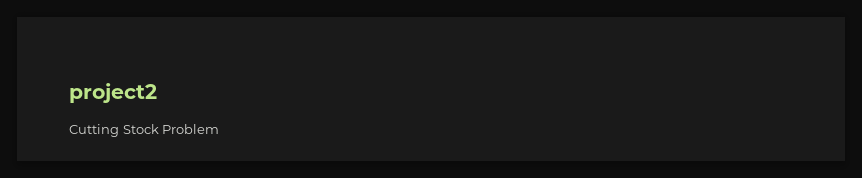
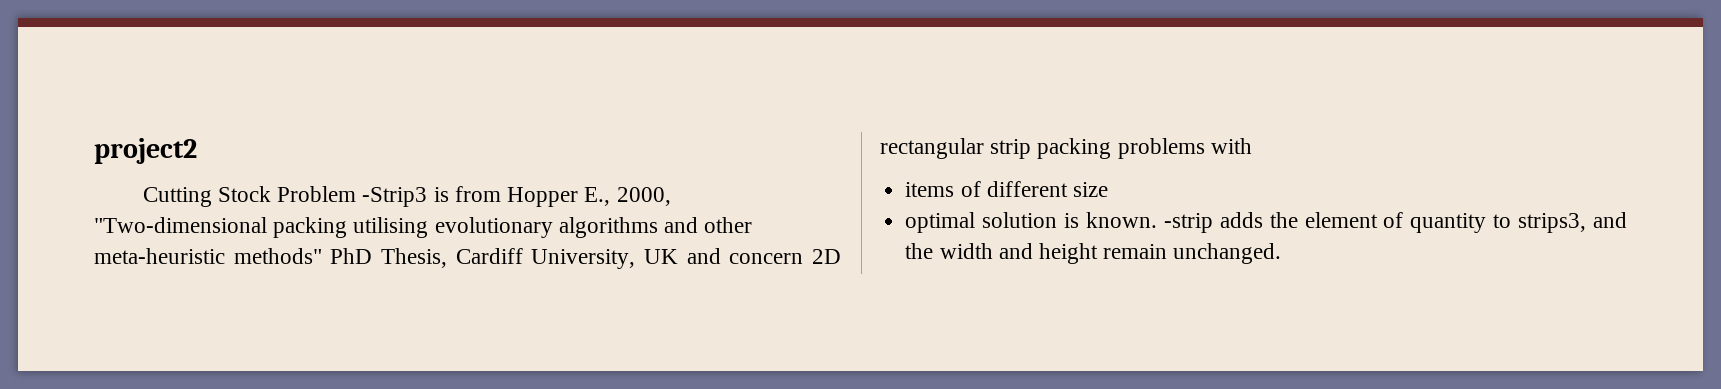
(220, 129) none -> [362,186,671,207] [94,217,753,238] [94,248,841,269] [880,138,1252,159] [905,181,1108,197] [905,212,1627,233] [905,243,1282,264] -Strip3 is from Hopper E., 2000, "Two-dimensional packing utilising evolutionary algorithms and other meta-heuristic methods" PhD Thesis, Cardiff University, UK and concern 2D rectangular strip packing problems with // items of different size // optimal solution is known. -strip adds the element of quantity to strips3, and the width and height remain unchanged.

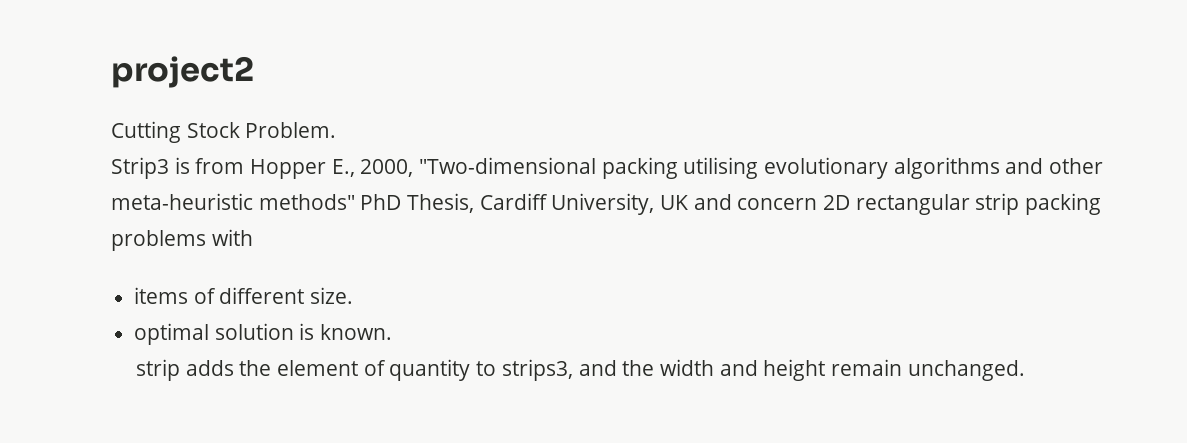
[277,186,428,207] Problem -Strip3 -> [245,122,337,138] [111,157,169,179] Problem. // Strip3
[1072,182,1108,197] size -> [310,287,354,304] size.
[1163,213,1213,233] -strip -> [136,359,181,381] // strip

